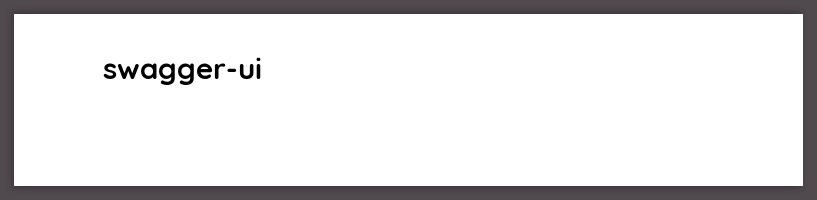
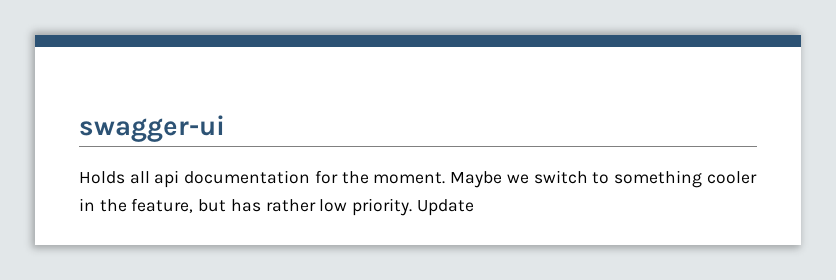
(262, 71) none -> [79,170,757,188] [79,198,474,216] // Holds all api documentation for the moment. Maybe we switch to something cooler in the feature, but has rather low priority. Update

